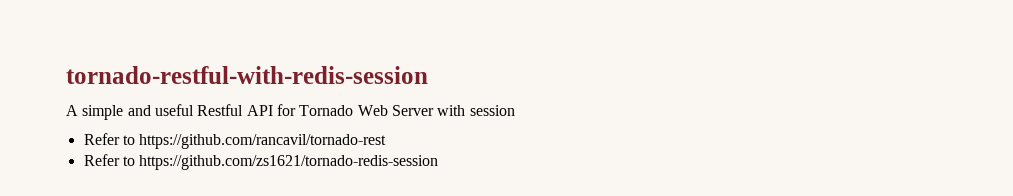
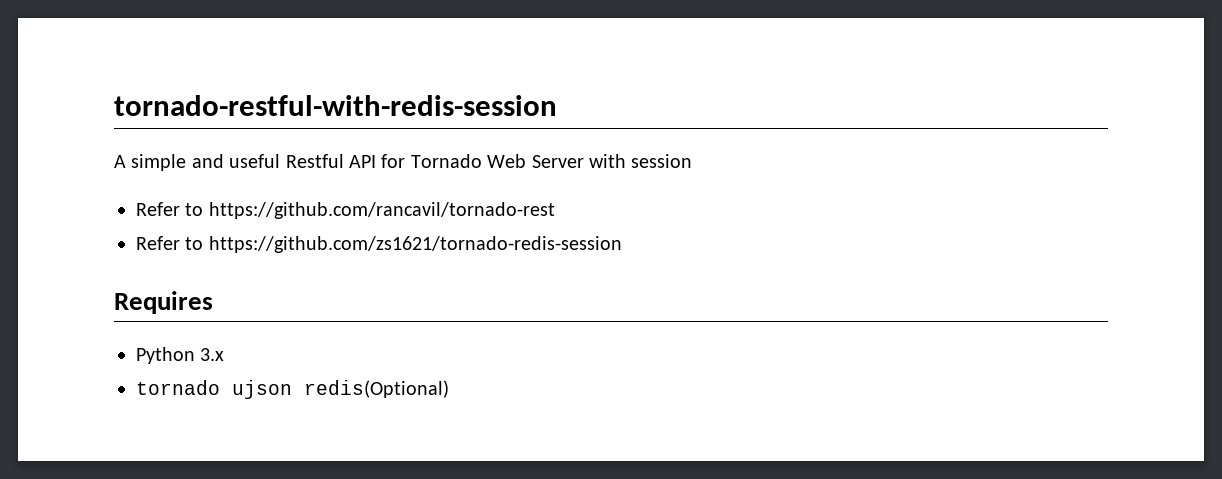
(439, 162) none -> [114,291,213,314] [136,347,225,364] [136,380,449,399] // Requires // Python 3.x // tornado ujson redis(Optional)

